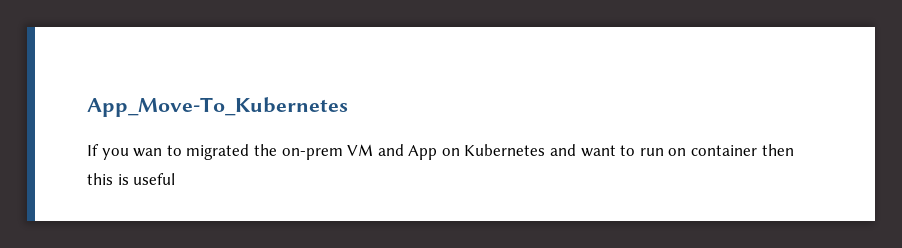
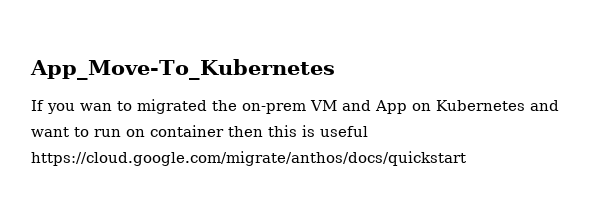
(176, 179) none -> [31,151,466,166] https://cloud.google.com/migrate/anthos/docs/quickstart

